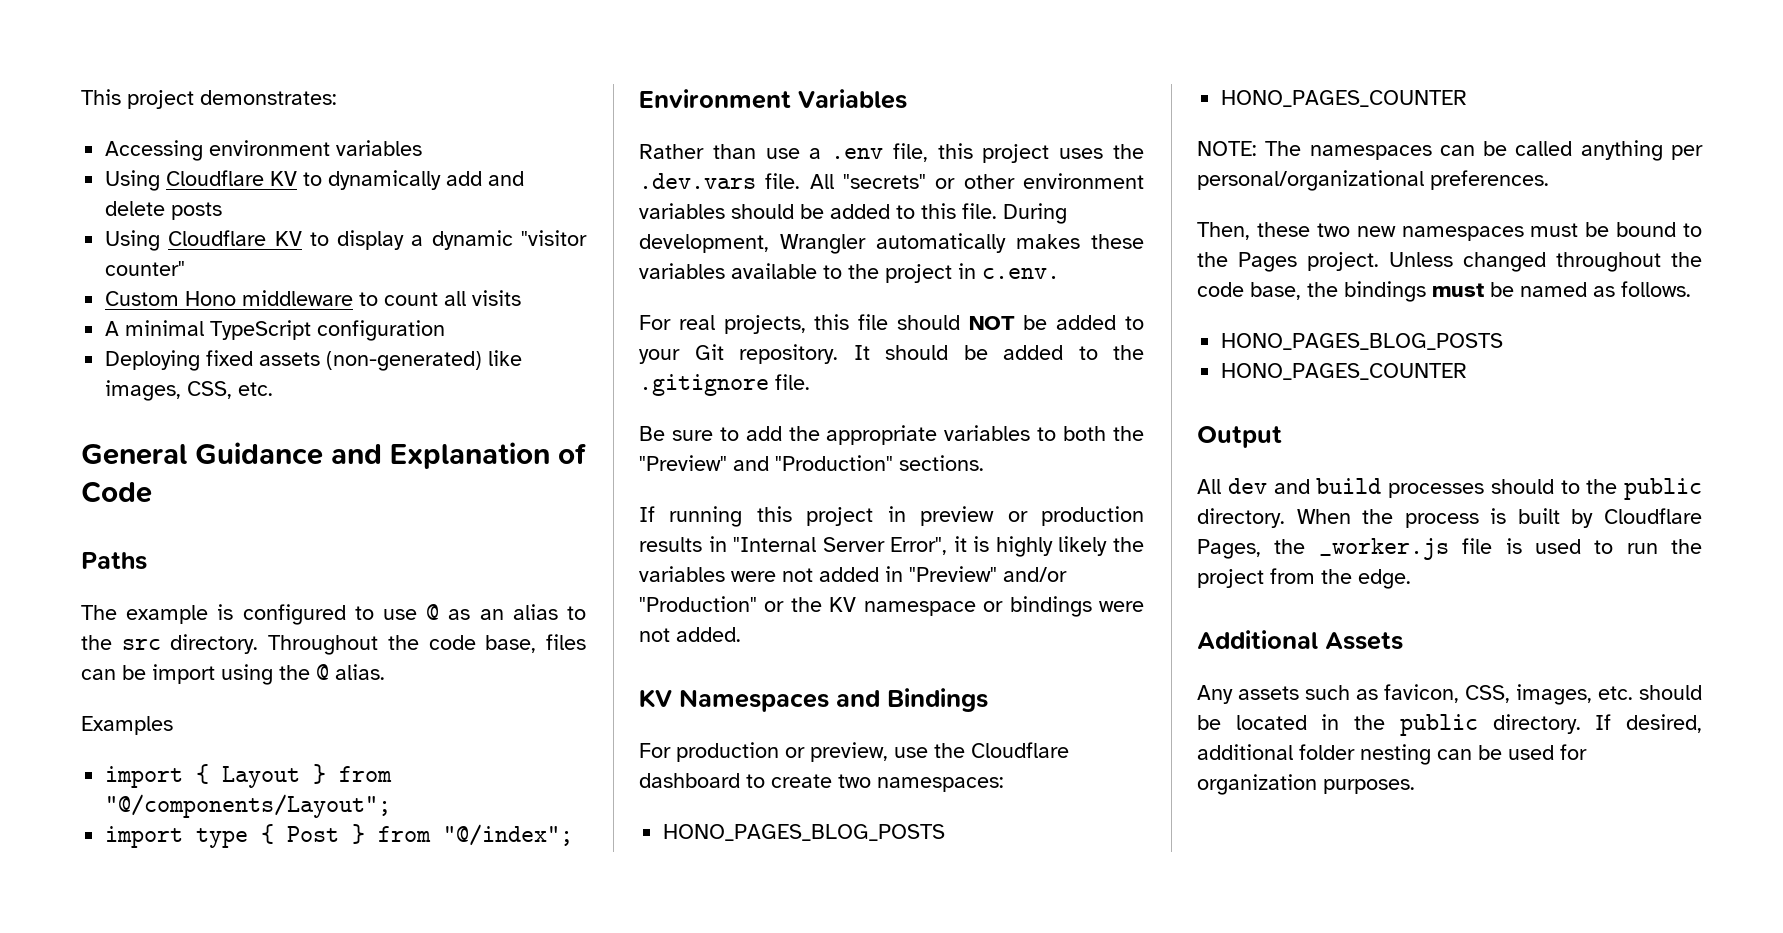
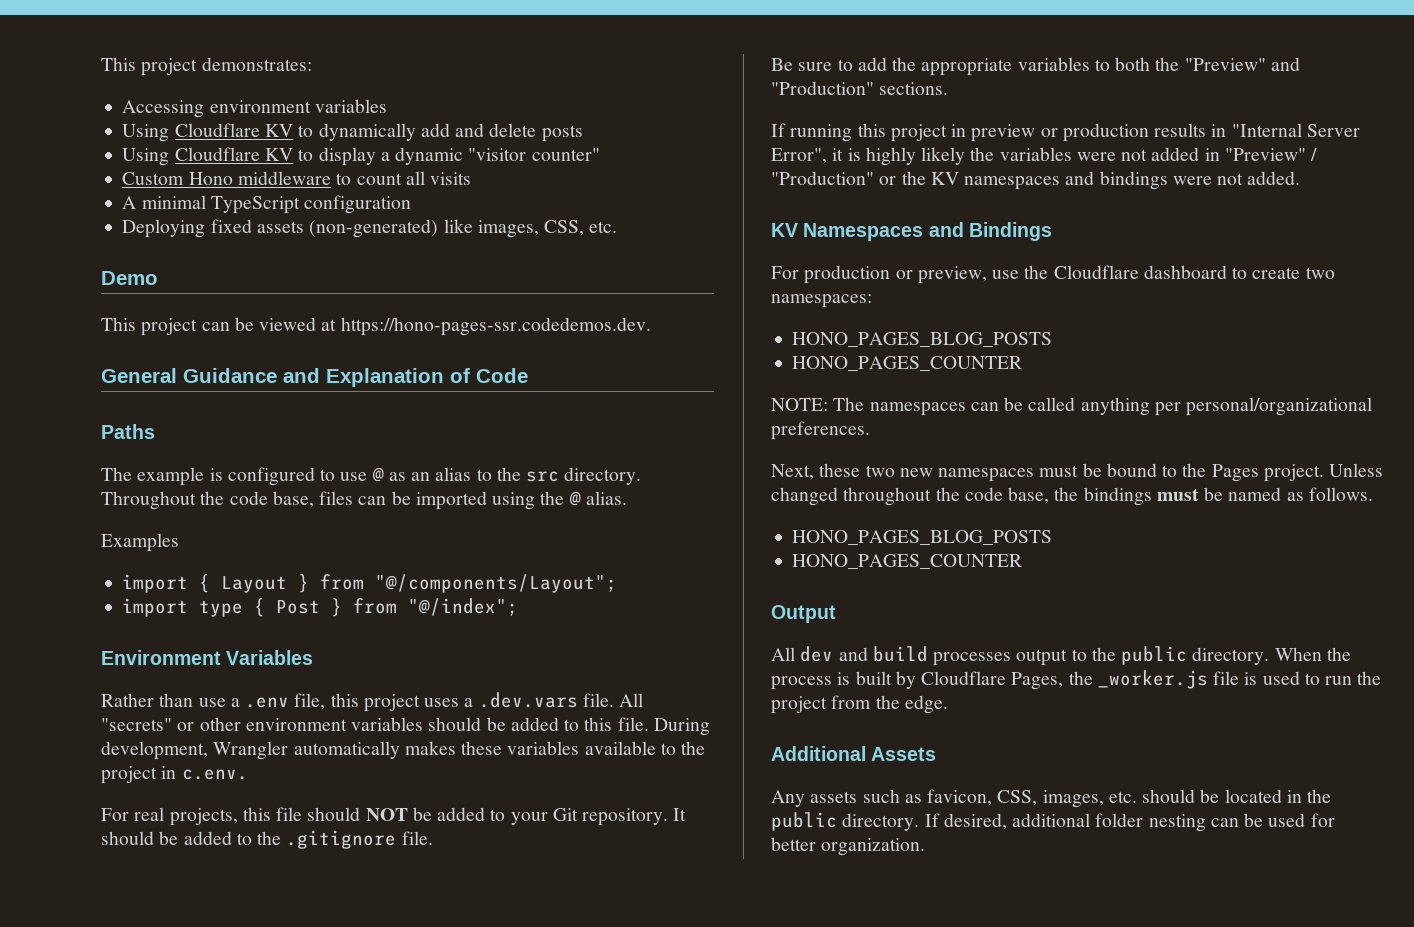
(274, 389) none -> [101,271,158,285] [101,317,651,336] // Demo // This project can be viewed at https://hono-pages-ssr.codedemos.dev.
[152,664,215,684] import -> [415,491,487,510] imported
[1113,144,1144,159] the -> [464,698,474,707] a
[1003,567,1067,582] and/or -> [1310,148,1318,161] /
[863,601,1004,616] namespace or -> [964,171,1095,190] namespaces and
[1197,222,1250,240] Then, -> [771,464,814,480] Next,
[1490,479,1554,494] should -> [1016,649,1068,666] output
[1197,774,1415,795] organization purposes. -> [771,837,926,856] better organization.

